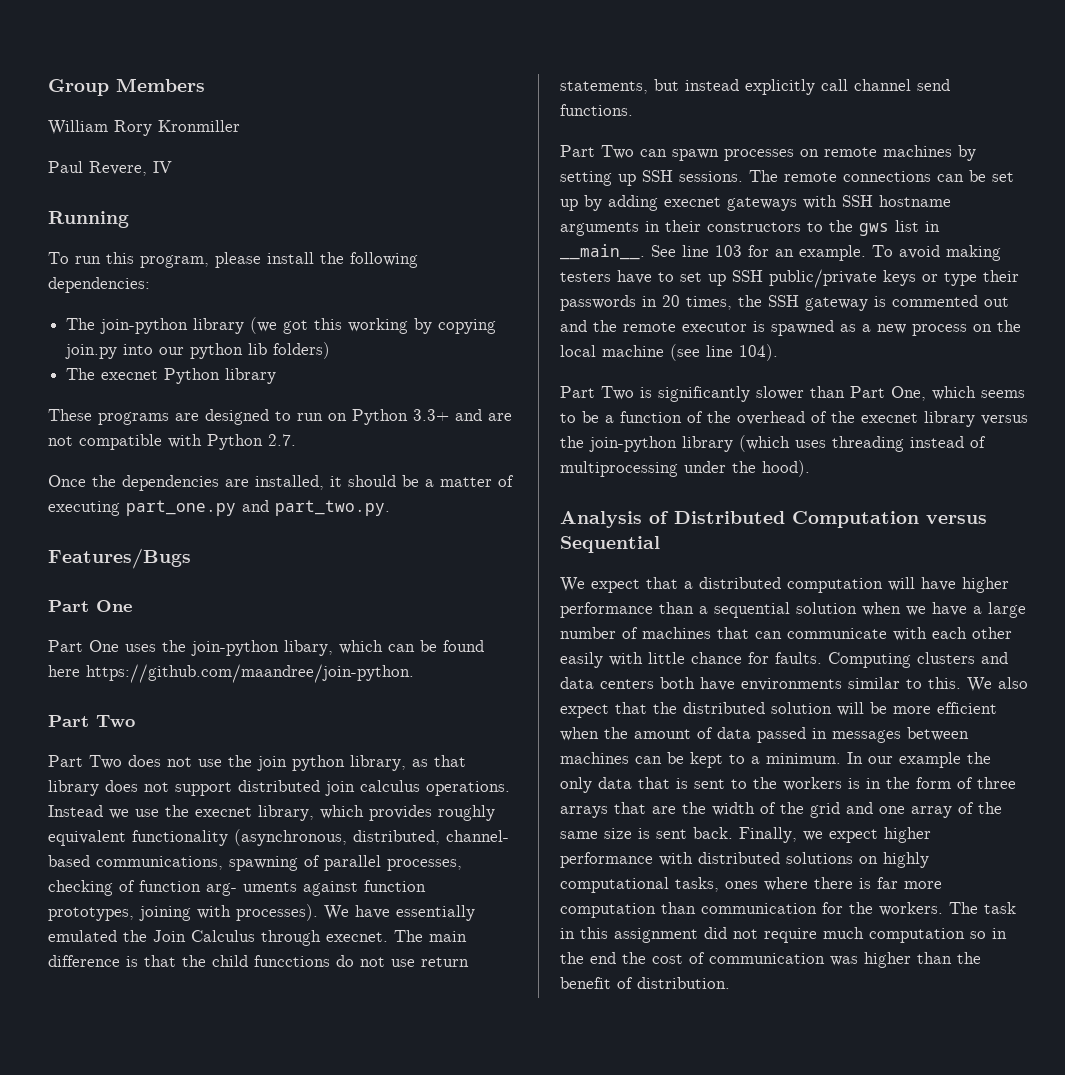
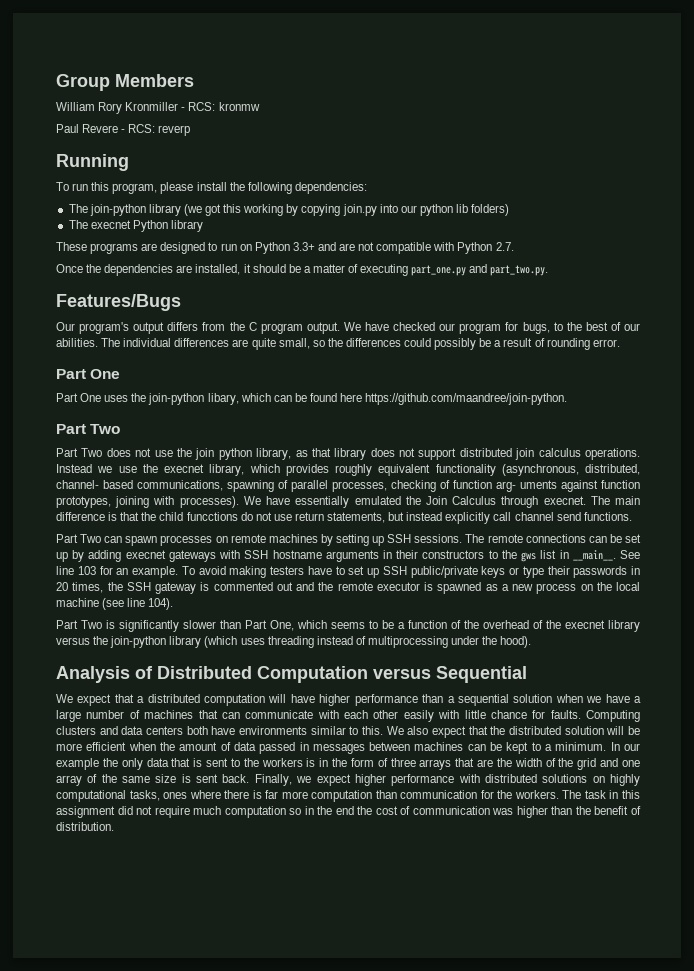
[48,161,172,176] // Paul Revere, IV -> [181,102,260,111] [56,124,191,136] - RCS: kronmw // Paul Revere - RCS: reverp
(191, 558) none -> [56,322,641,334] [56,338,620,350] // Our program's output differs from the C program output. We have checked our program for bugs, to the best of our abilities. The individual differences are quite small, so the differences could possibly be a result of rounding error.

